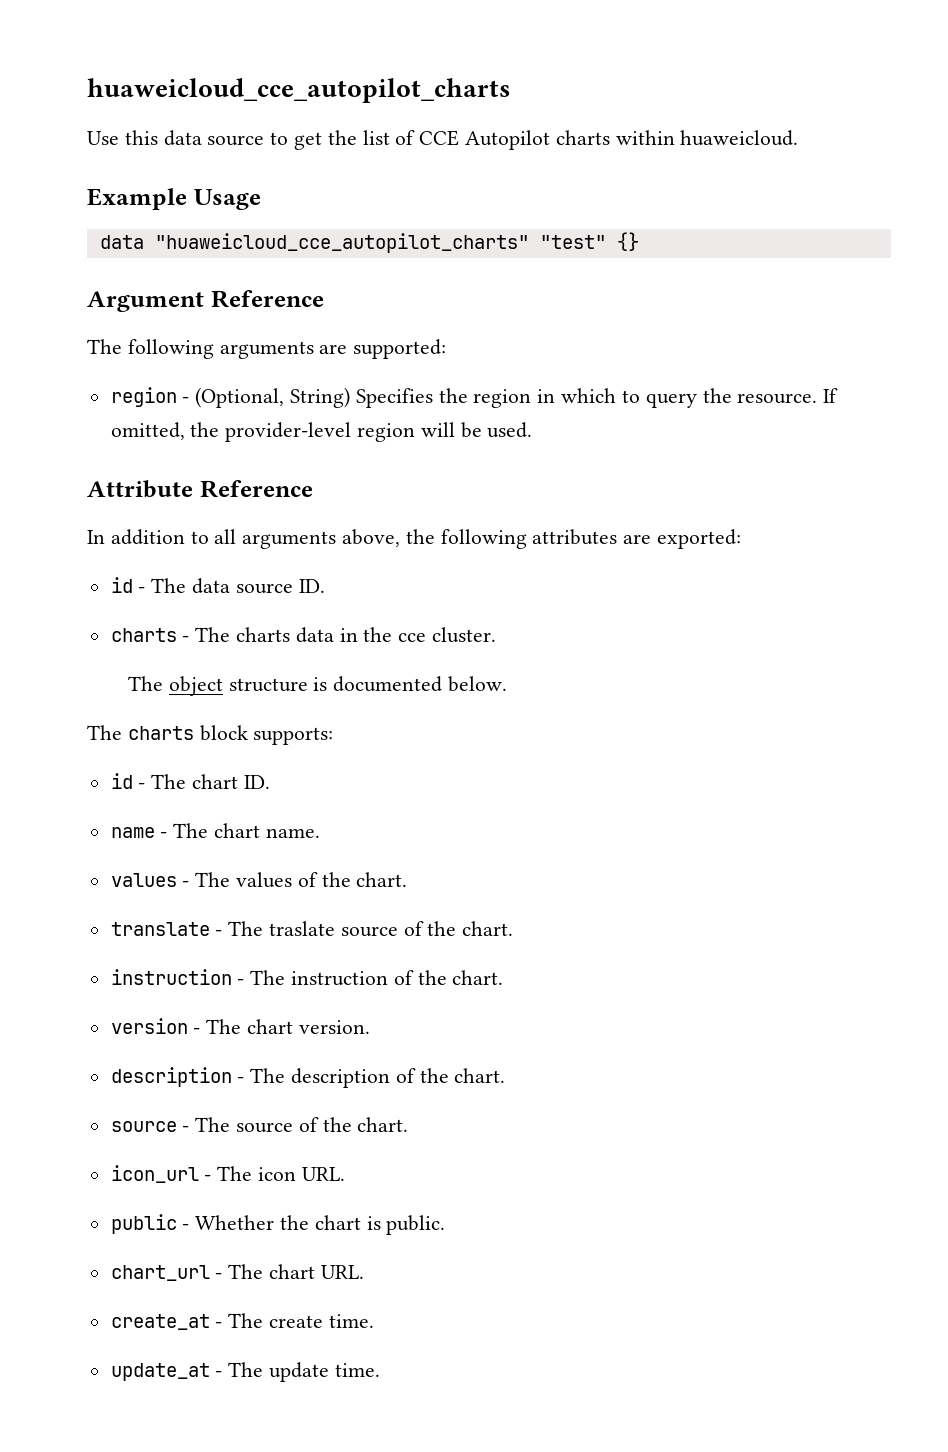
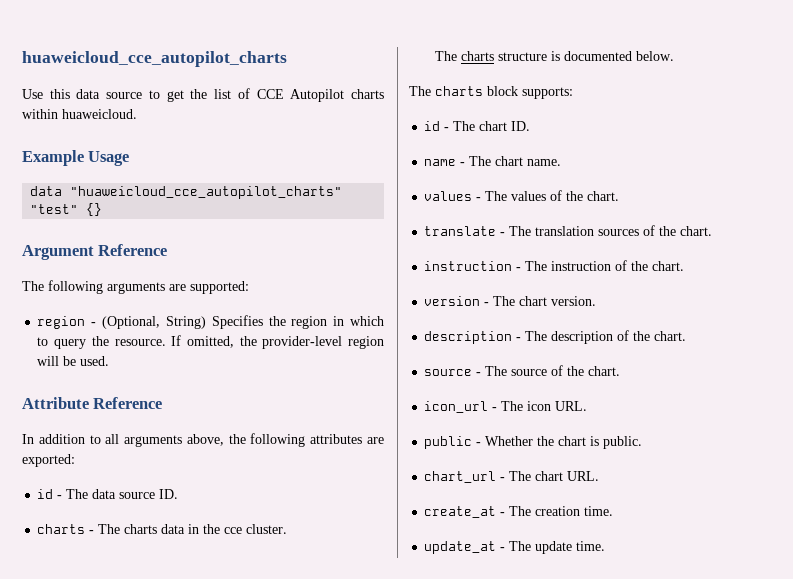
[168,676,223,696] object -> [461,51,495,61] charts
[269,921,398,937] traslate source -> [535,226,640,236] translation sources
[269,1315,324,1328] create -> [535,506,581,516] creation

